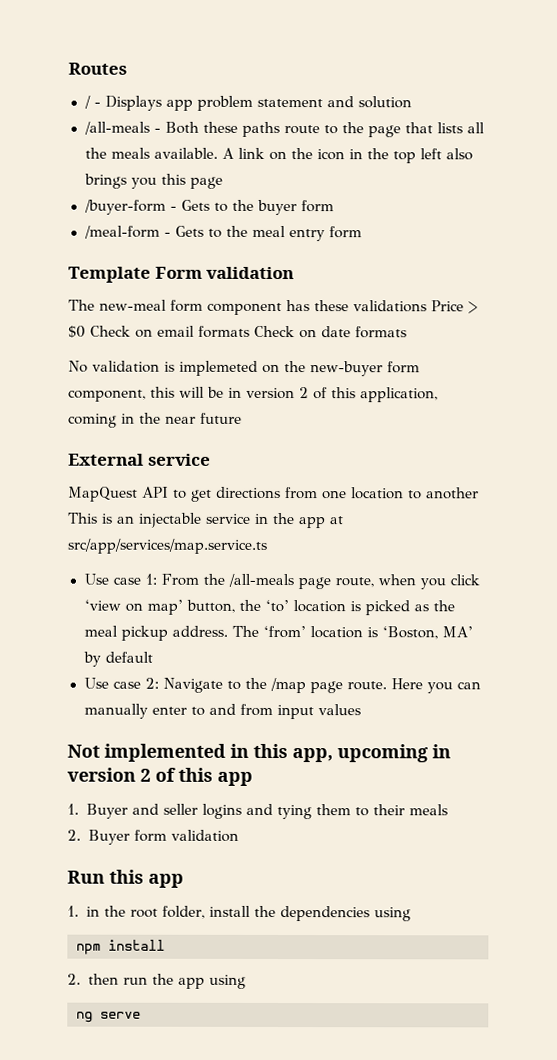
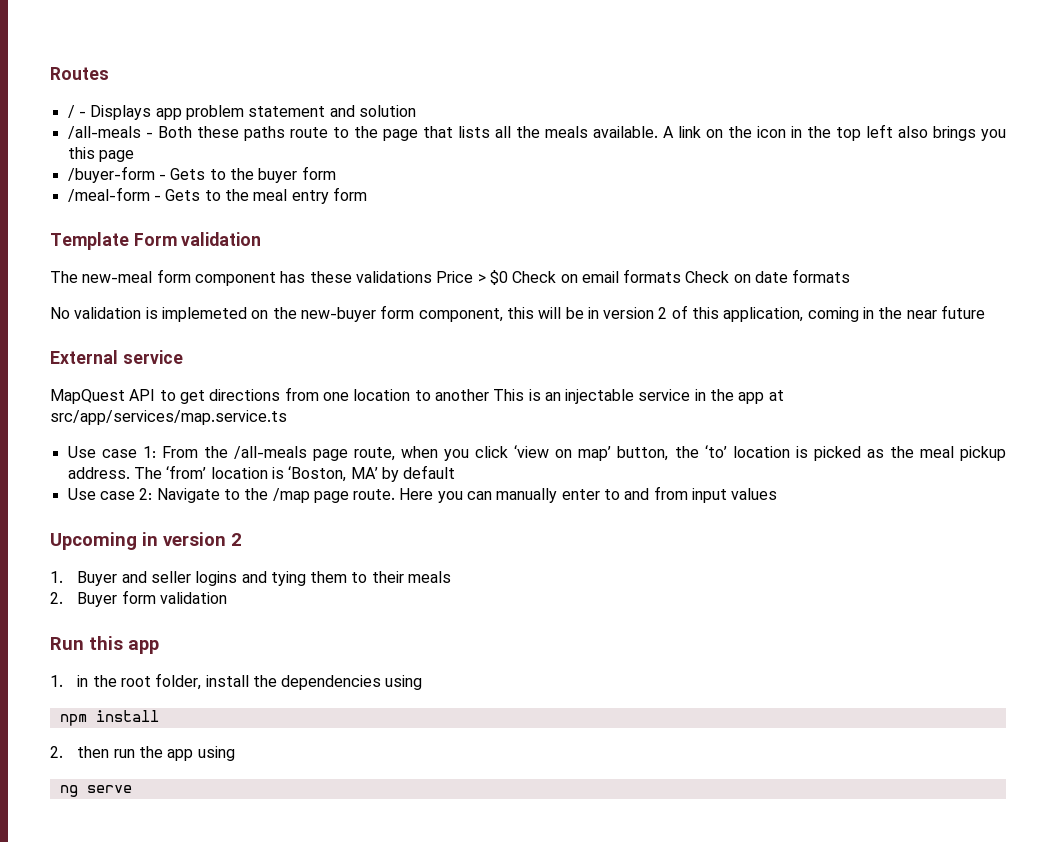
[67,743,451,763] [67,767,253,786] Not implemented in this app, upcoming in version 2 of this app -> [50,532,242,550] Upcoming in version 2

